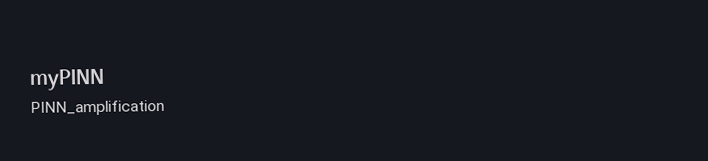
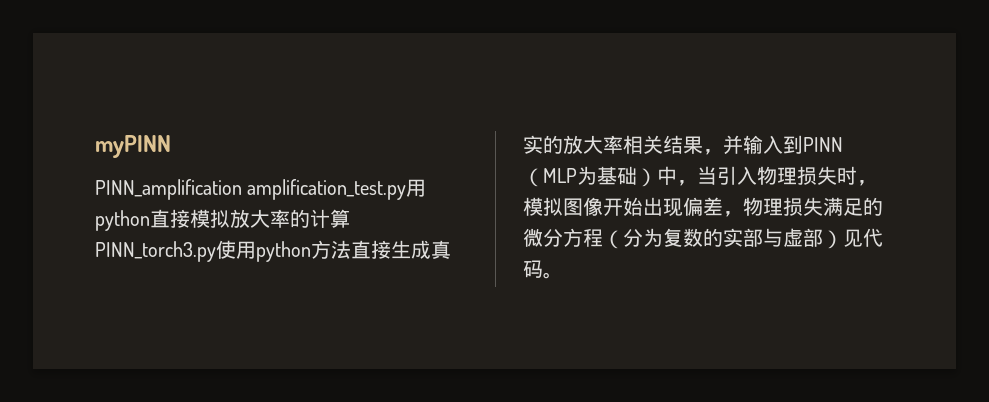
(165, 107) none -> [247,179,427,200] [95,209,350,231] [95,240,451,262] [523,135,843,155] [523,166,877,187] [523,197,883,217] [523,228,883,249] [523,260,563,279] amplification_test.py用python直接模拟放大率的计算PINN_torch3.py使用python方法直接生成真实的放大率相关结果，并输入到PINN（MLP为基础）中，当引入物理损失时，模拟图像开始出现偏差，物理损失满足的微分方程（分为复数的实部与虚部）见代码。

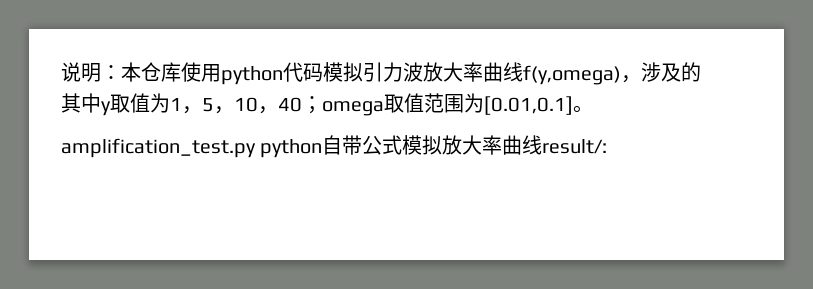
[95,135,171,158] [95,179,427,200] [95,209,350,231] [95,240,451,262] [523,135,843,155] [523,166,877,187] [523,197,883,217] [523,228,883,249] [523,260,563,279] myPINN // PINN_amplification amplification_test.py用python直接模拟放大率的计算PINN_torch3.py使用python方法直接生成真实的放大率相关结果，并输入到PINN（MLP为基础）中，当引入物理损失时，模拟图像开始出现偏差，物理损失满足的微分方程（分为复数的实部与虚部）见代码。 -> [61,62,701,85] [61,93,593,116] [61,135,608,158] 说明：本仓库使用python代码模拟引力波放大率曲线f(y,omega)，涉及的其中y取值为1，5，10，40；omega取值范围为[0.01,0.1]。 // amplification_test.py python自带公式模拟放大率曲线result/:

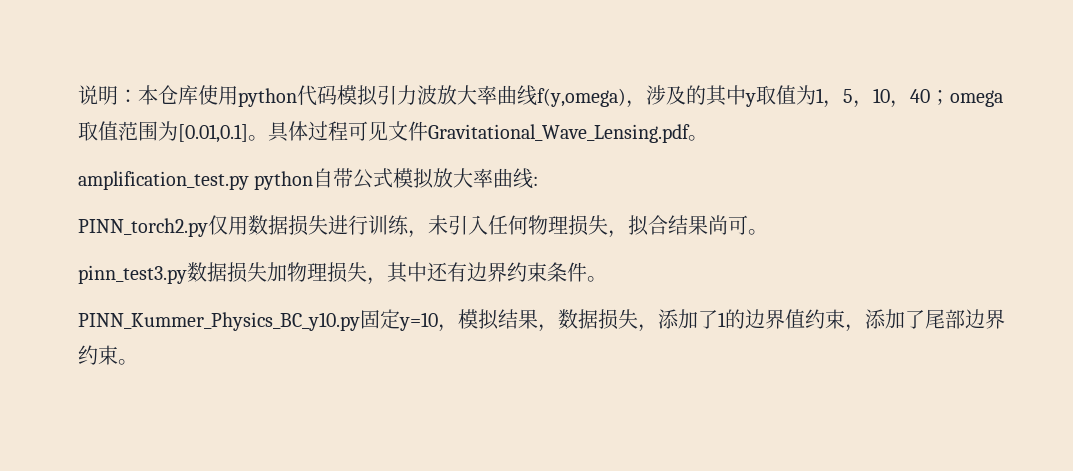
(593, 109) none -> [268,121,708,143] 具体过程可见文件Gravitational_Wave_Lensing.pdf。
[542,139,608,154] result/: -> [533,176,539,186] [78,215,768,238] [78,262,607,285] [78,309,1005,332] [78,345,138,365] : // PINN_torch2.py仅用数据损失进行训练，未引入任何物理损失，拟合结果尚可。 // pinn_test3.py数据损失加物理损失，其中还有边界约束条件。 // PINN_Kummer_Physics_BC_y10.py固定y=10，模拟结果，数据损失，添加了1的边界值约束，添加了尾部边界约束。

